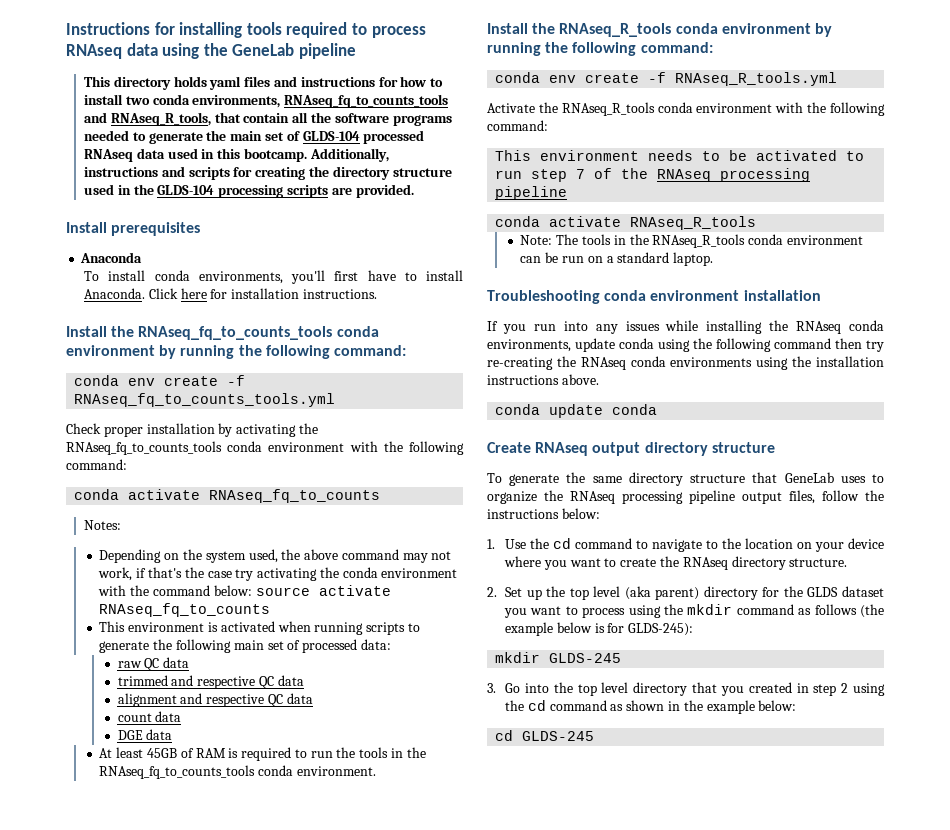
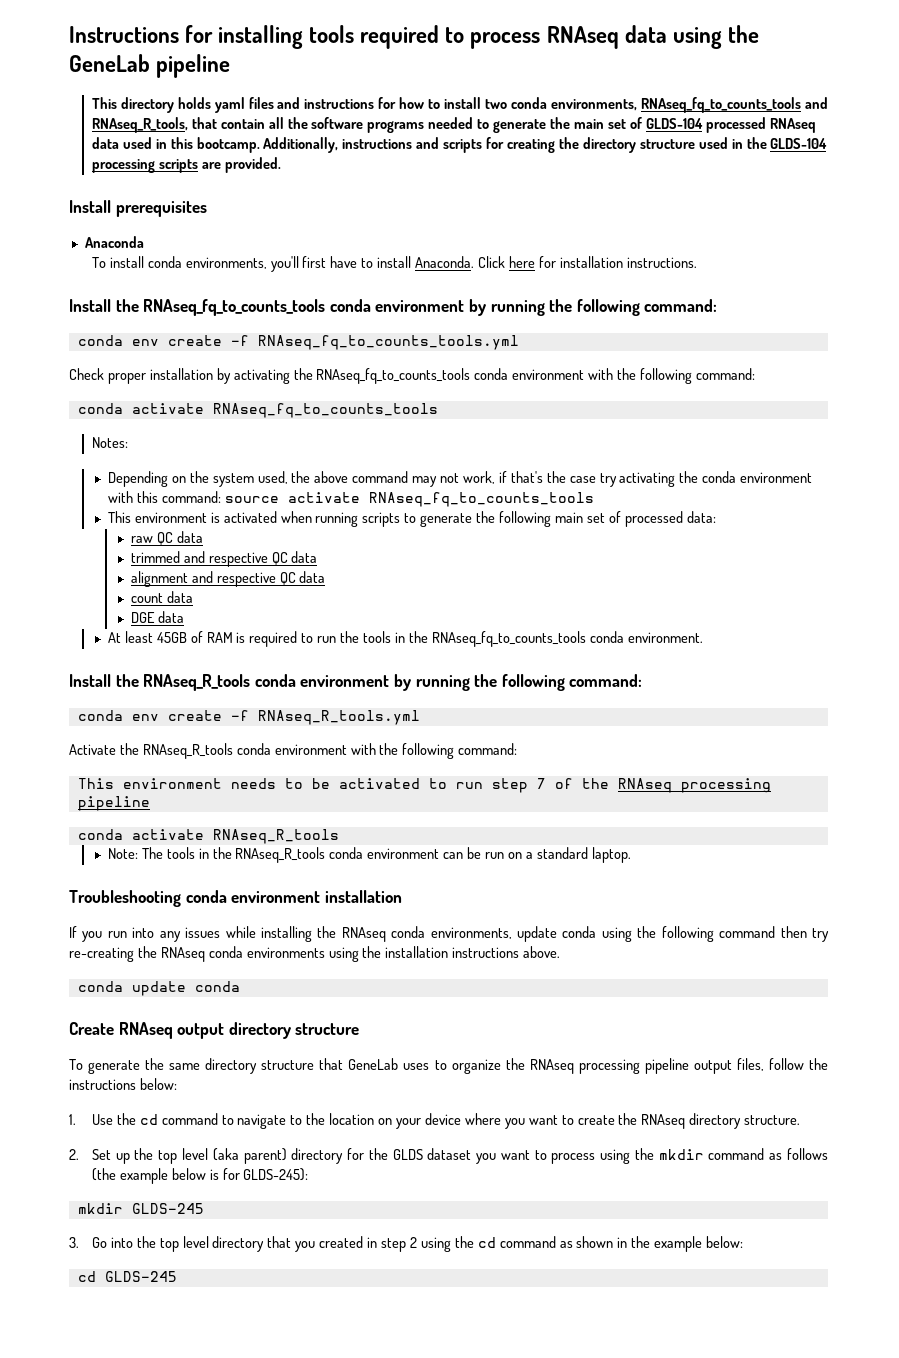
[209,489,381,503] RNAseq_fq_to_counts -> [212,403,438,418] RNAseq_fq_to_counts_tools
[130,585,252,596] the command below: -> [136,491,221,503] this command:
[99,603,271,617] RNAseq_fq_to_counts -> [368,492,594,507] RNAseq_fq_to_counts_tools

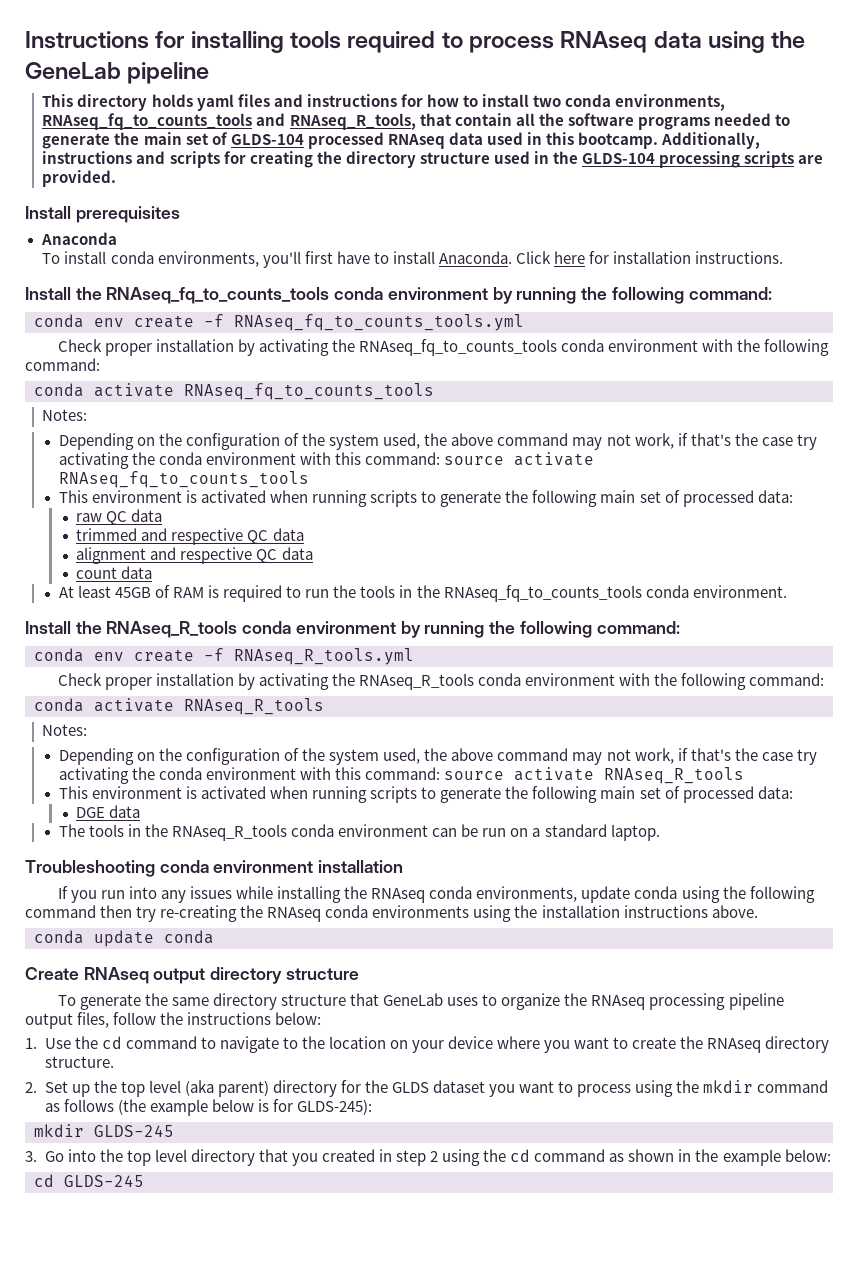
(209, 477) none -> [186,433,326,450] configuration of the
[130,611,184,623] // DGE data -> (153, 572) none
[69,744,116,755] Activate -> [57,673,330,690] Check proper installation by activating
[77,778,771,793] [77,796,150,811] [77,829,339,844] [107,848,138,859] This environment needs to be activated to run step 7 of the RNAseq processing pipeline // conda activate RNAseq_R_tools // Note: -> [34,698,324,715] [42,724,88,736] [58,748,817,765] [58,767,745,784] [58,786,793,803] [76,805,141,818] conda activate RNAseq_R_tools // Notes: // Depending on the configuration of the system used, the above command may not work, if that's the case try activating the conda environment with this command: source activate RNAseq_R_tools // This environment is activated when running scripts to generate the following main set of processed data: // DGE data //

